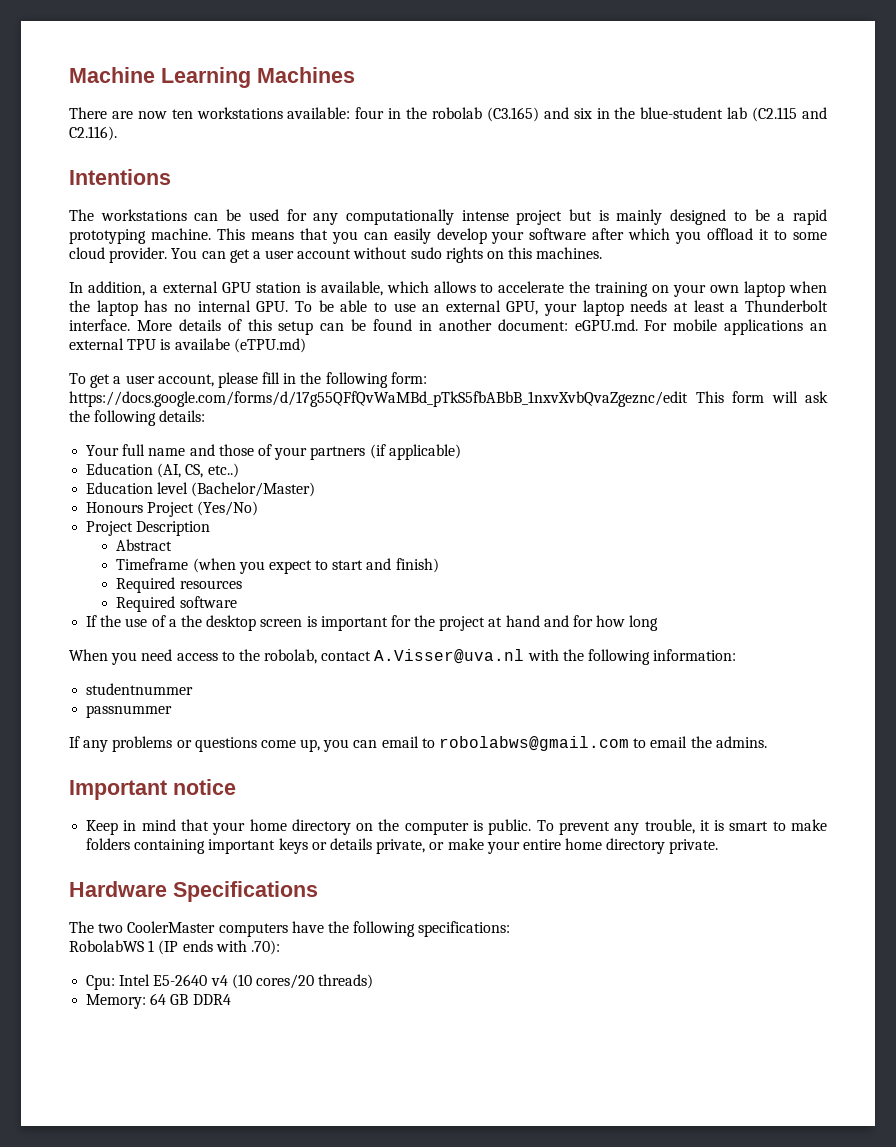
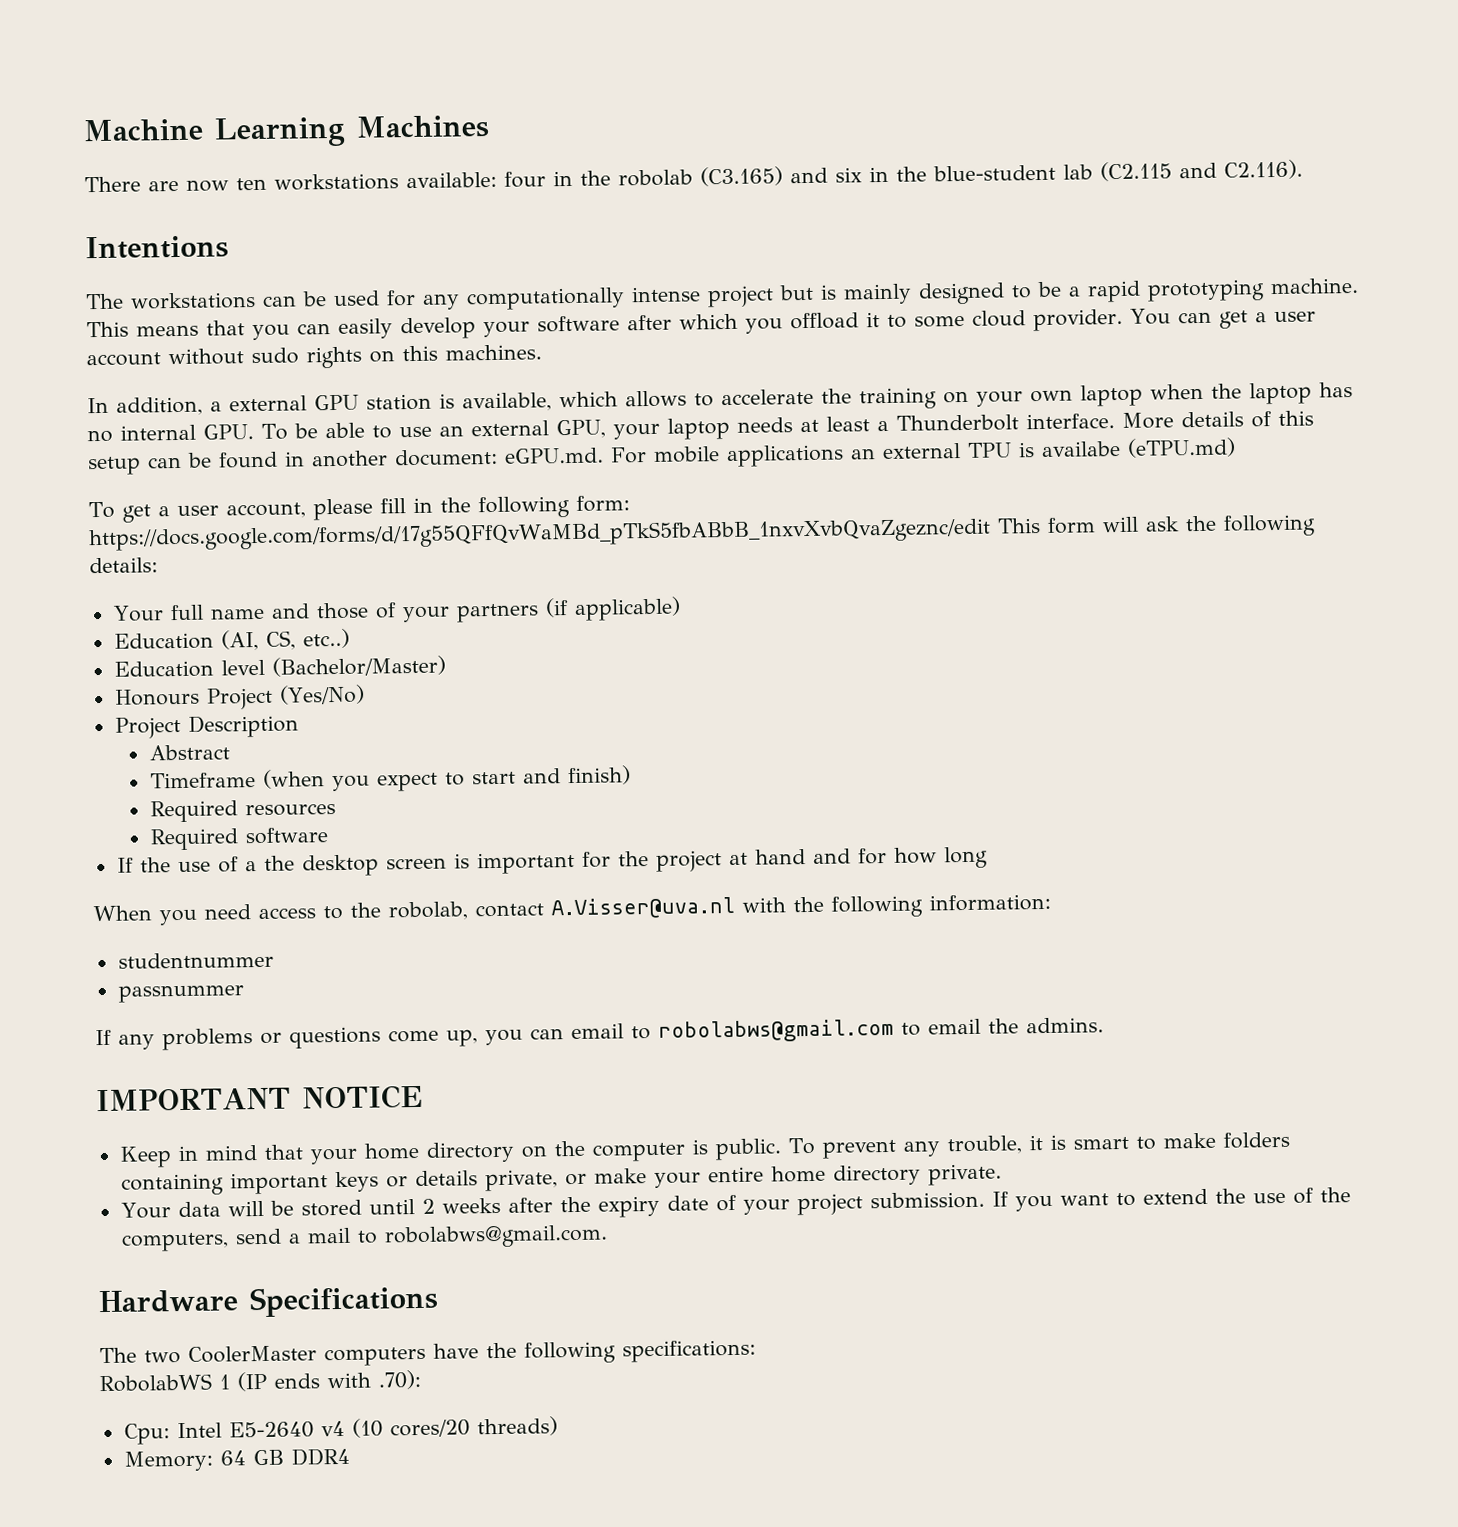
[69,779,236,800] Important notice -> [96,1084,423,1112] IMPORTANT NOTICE
(719, 846) none -> [120,1187,1351,1219] [120,1224,608,1252] // Your data will be stored until 2 weeks after the expiry date of your project submission. If you want to extend the use of the computers, send a mail to robolabws@gmail.com.

